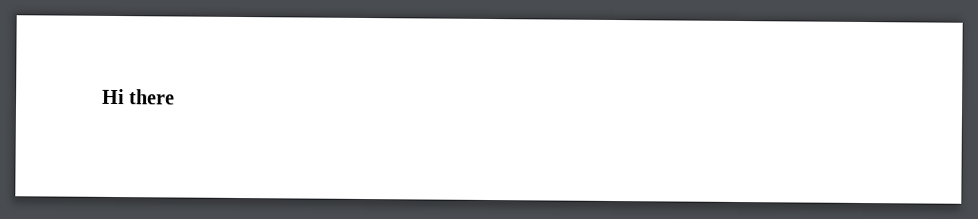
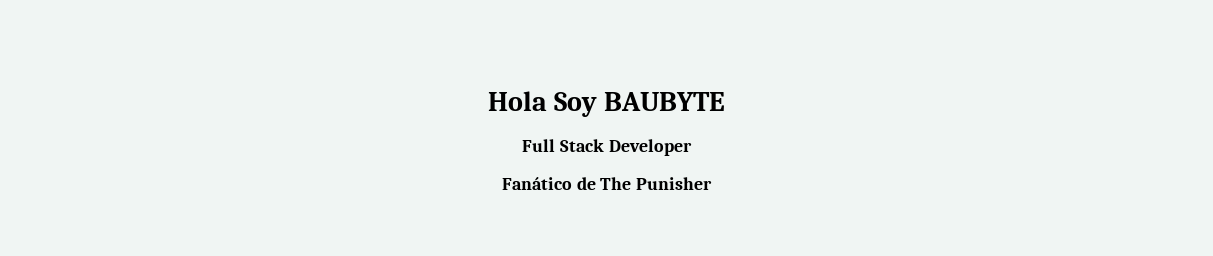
[102,88,176,105] Hi there -> [487,91,726,117] [522,139,692,156] [501,177,713,190] Hola Soy BAUBYTE // Full Stack Developer // Fanático de The Punisher

